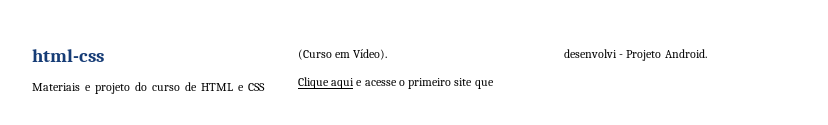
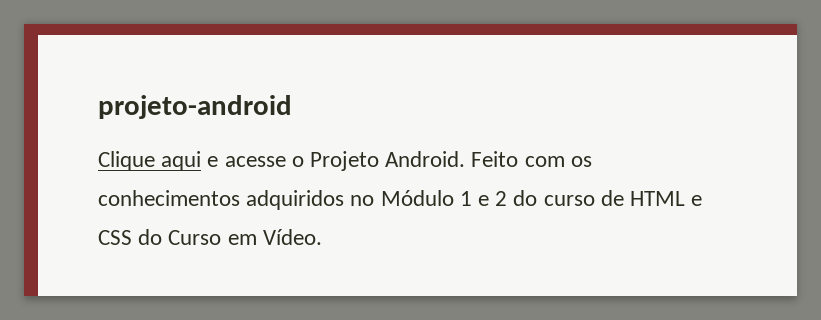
[32,49,104,62] [32,83,130,94] html-css // Materiais e projeto -> [98,95,292,119] [98,151,592,171] [98,190,508,210] projeto-android // Clique aqui e acesse o Projeto Android. Feito com os conhecimentos adquiridos no Módulo 1 e 2
[298,49,388,60] [298,77,494,89] [564,49,707,61] (Curso em Vídeo). // Clique aqui e acesse o primeiro site que desenvolvi - Projeto Android. -> [138,229,322,245] do Curso em Vídeo.

